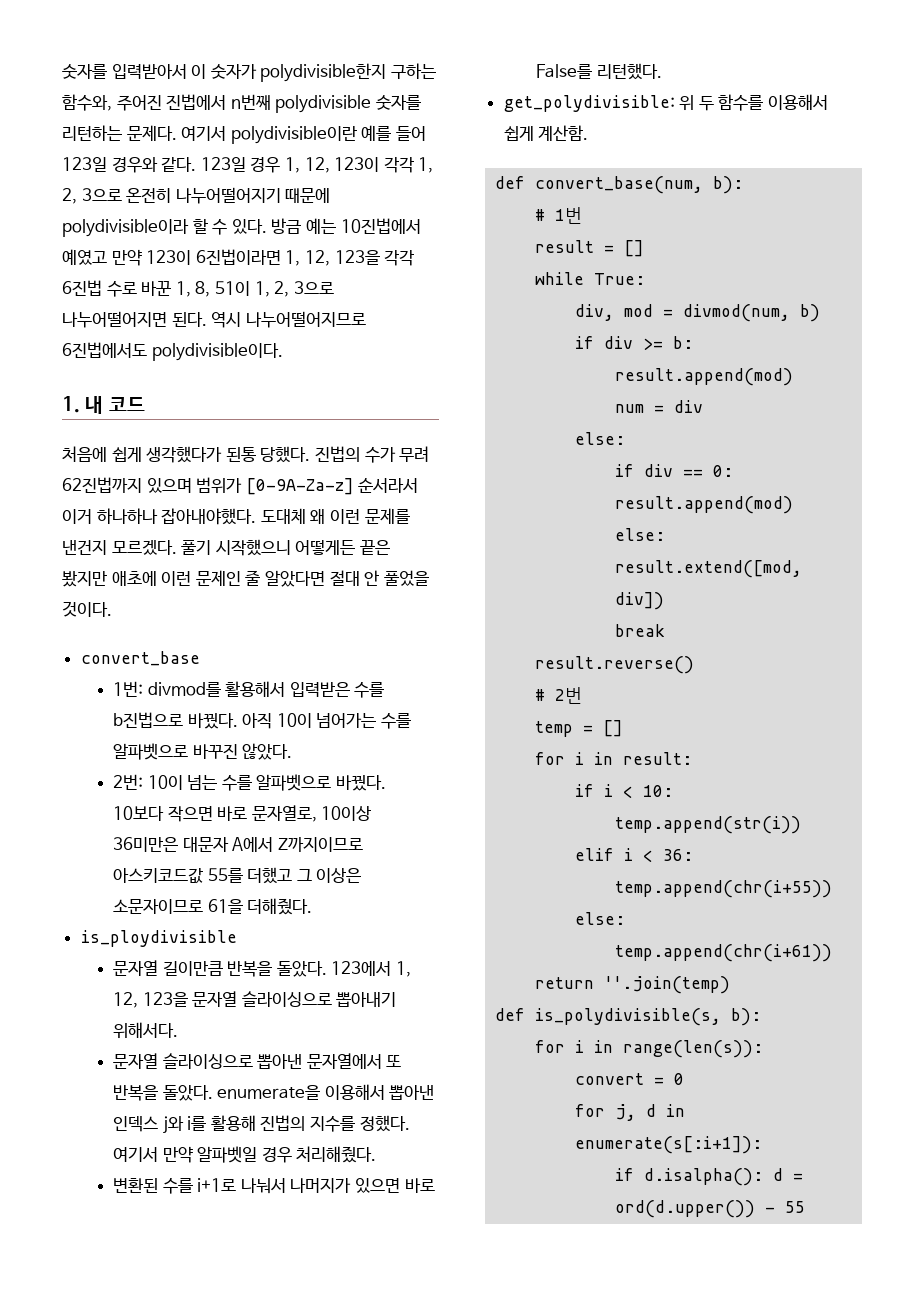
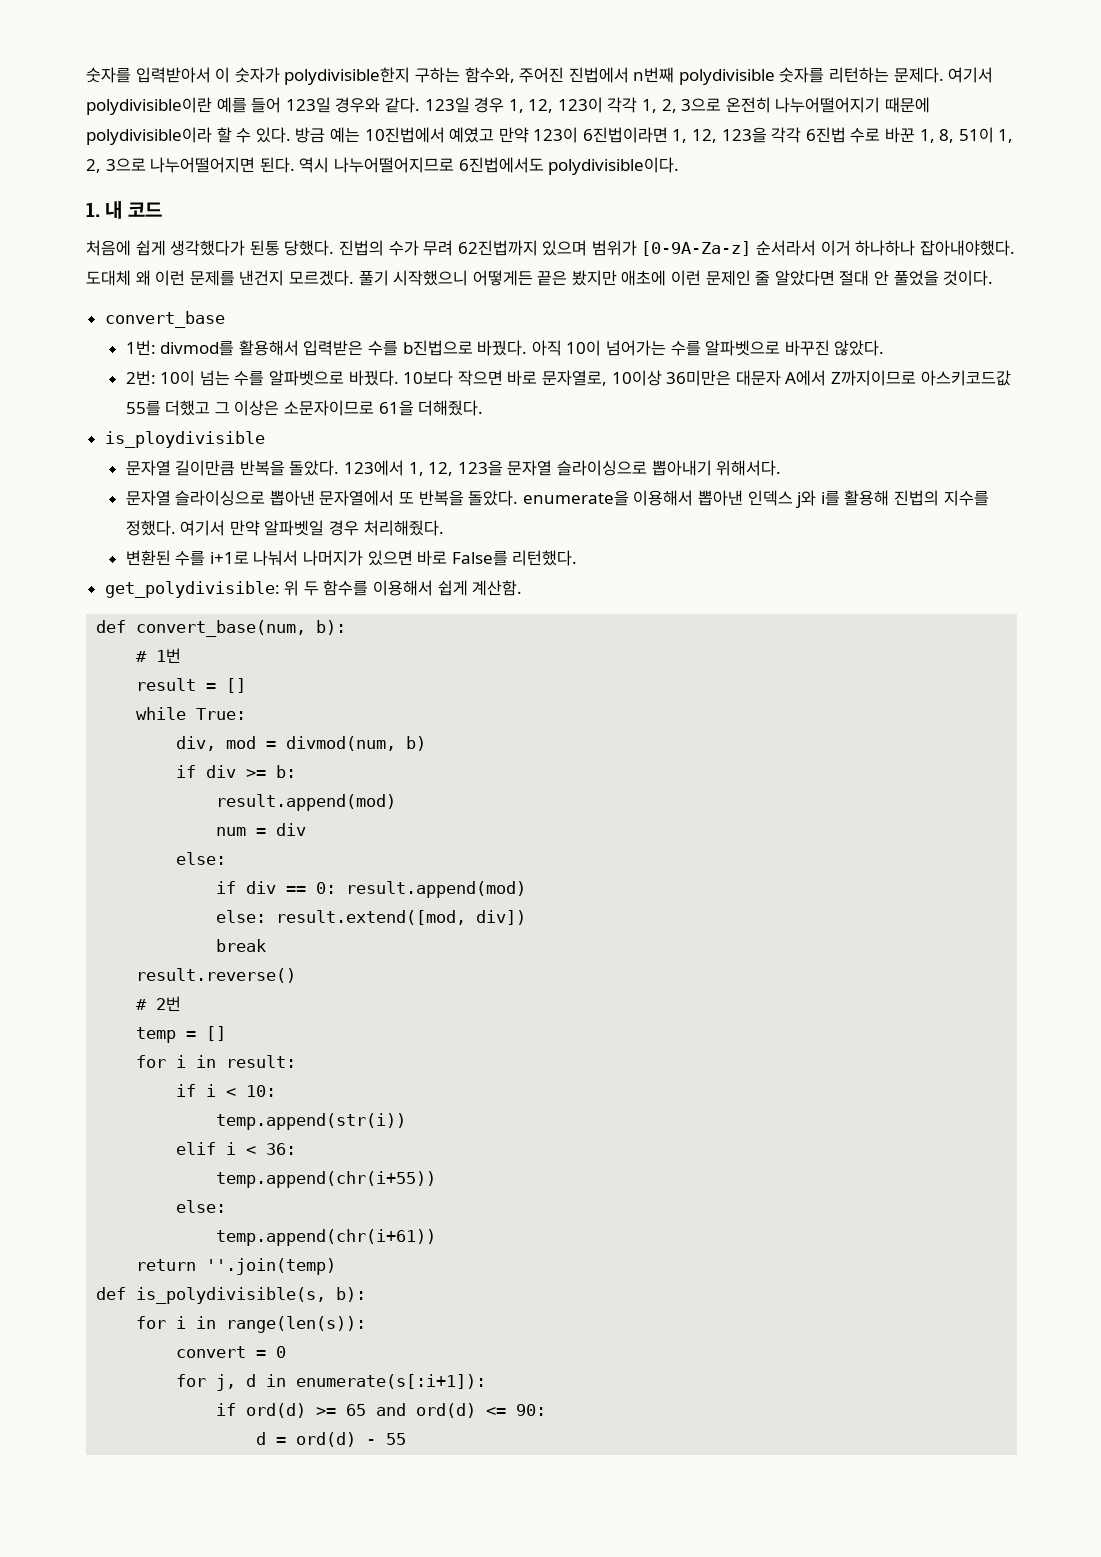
[644,1168,764,1186] d.isalpha(): -> [246,1403,547,1418] ord(d) >= 65 and ord(d) <= 90: //
[615,1200,756,1218] ord(d.upper()) -> [296,1432,357,1447] ord(d)

